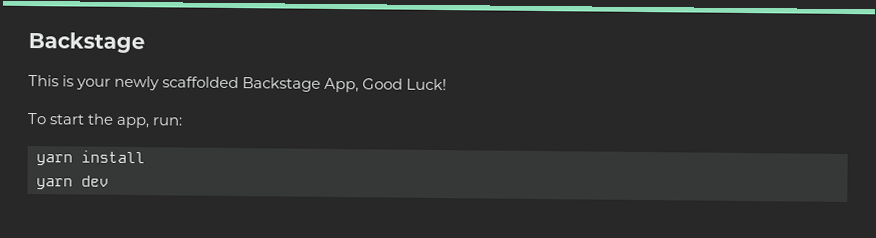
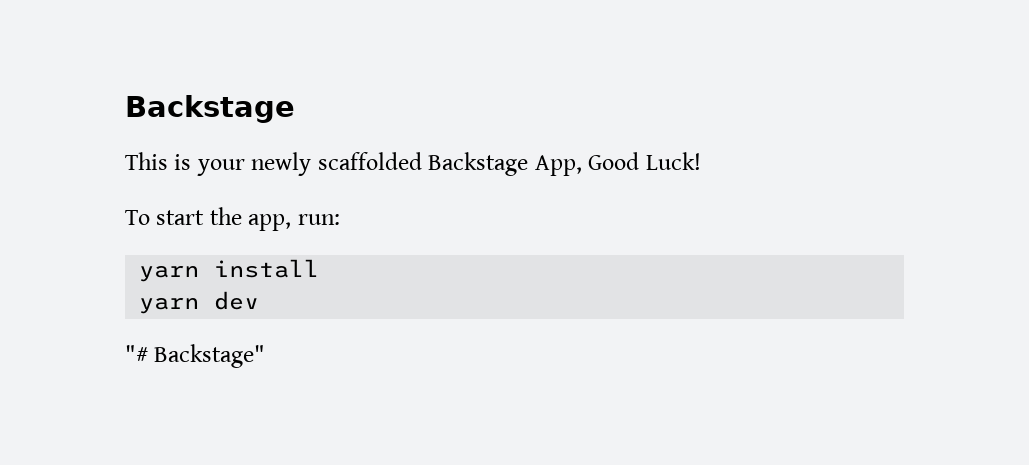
(109, 181) none -> [125,344,266,368] // "# Backstage"

